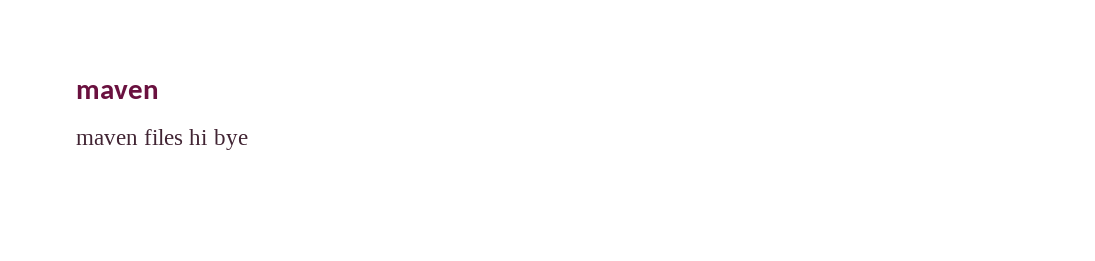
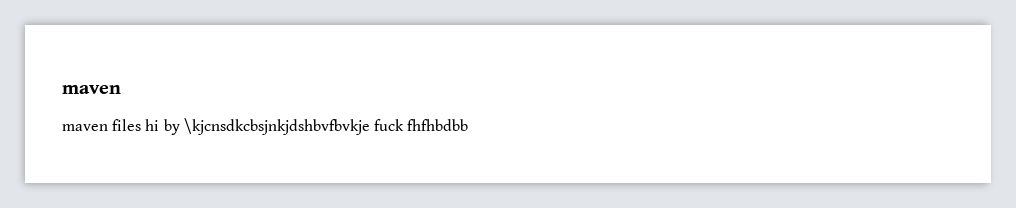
[213,129,248,150] bye -> [163,118,469,135] by \kjcnsdkcbsjnkjdshbvfbvkje fuck fhfhbdbb

